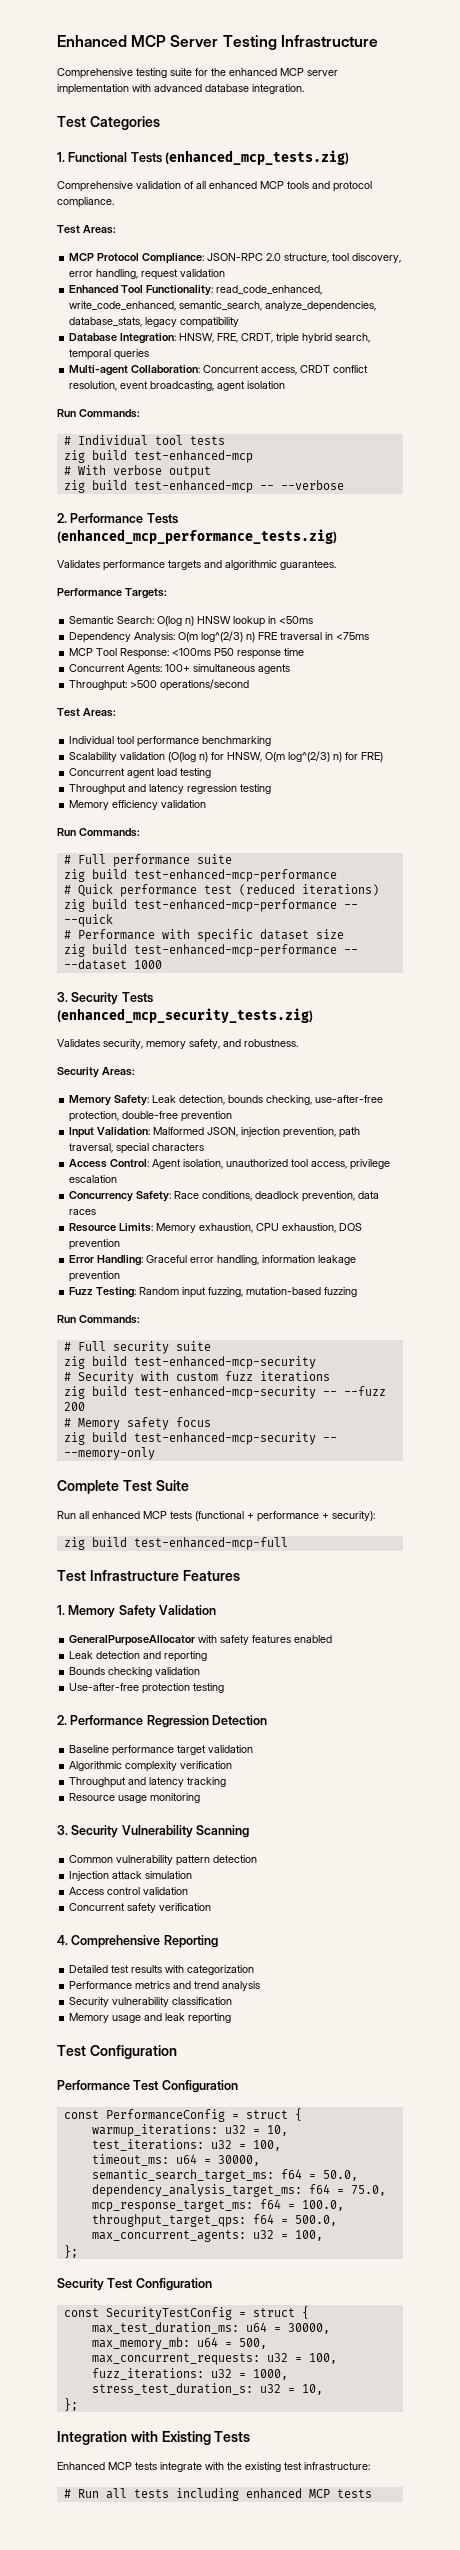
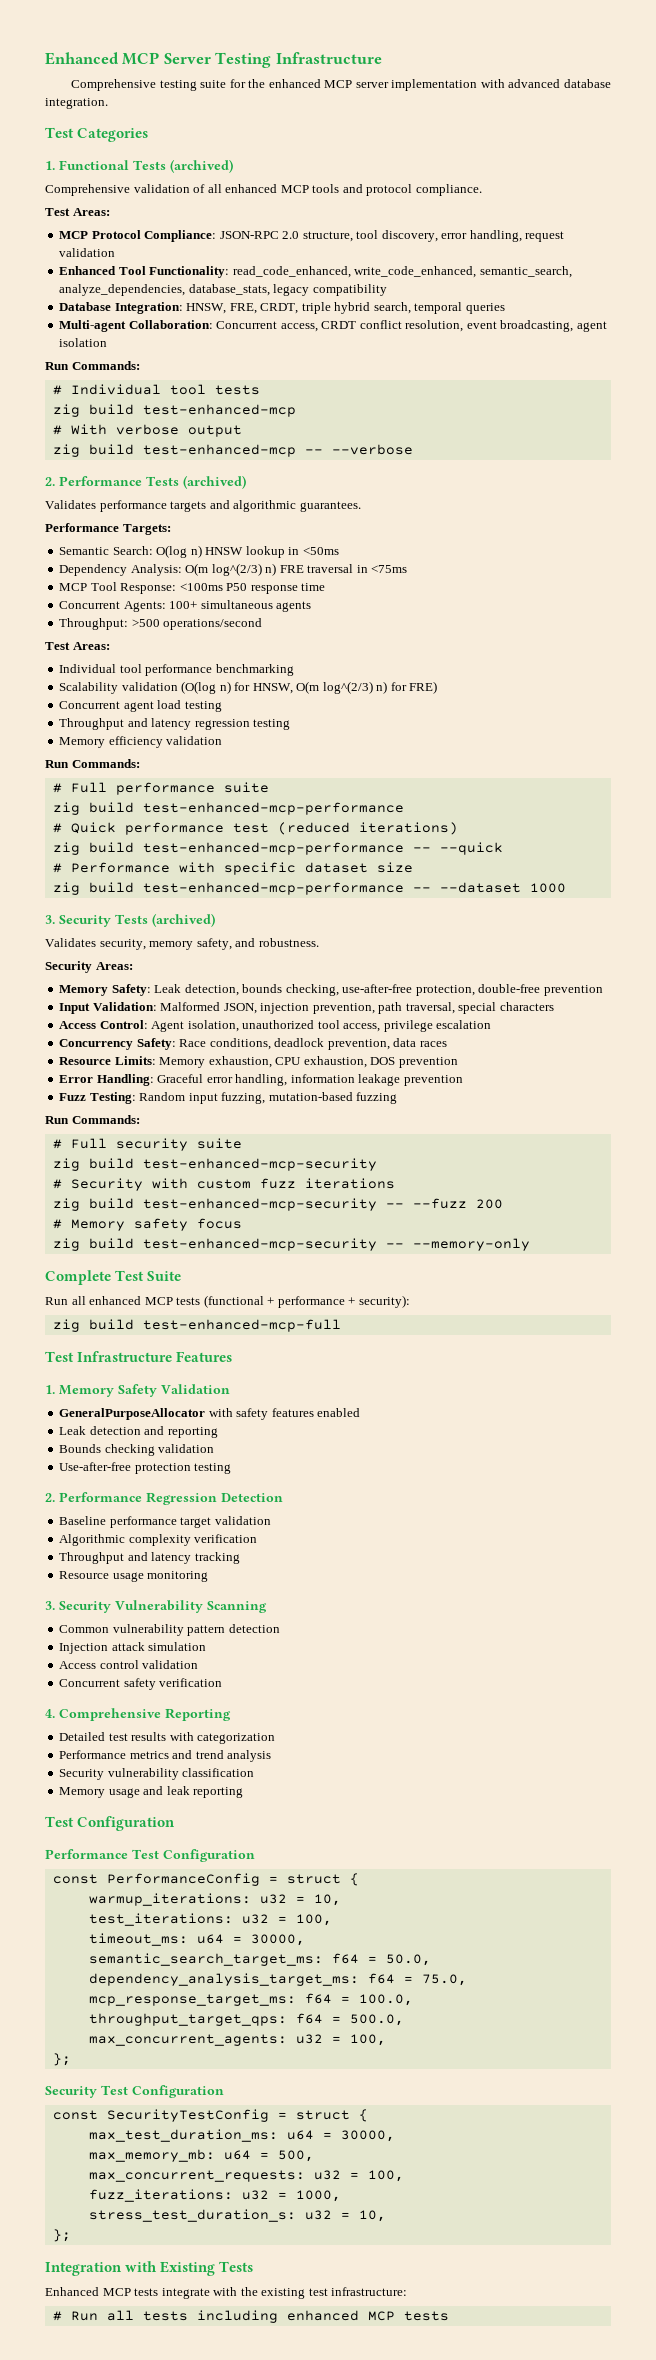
[165,150,350,165] (enhanced_mcp_tests.zig) -> [170,159,233,173] (archived)
[57,529,337,544] (enhanced_mcp_performance_tests.zig) -> [183,475,246,489] (archived)
[57,1008,313,1023] (enhanced_mcp_security_tests.zig) -> [152,913,215,927] (archived)

